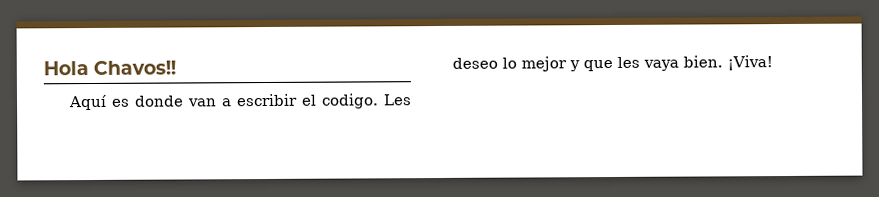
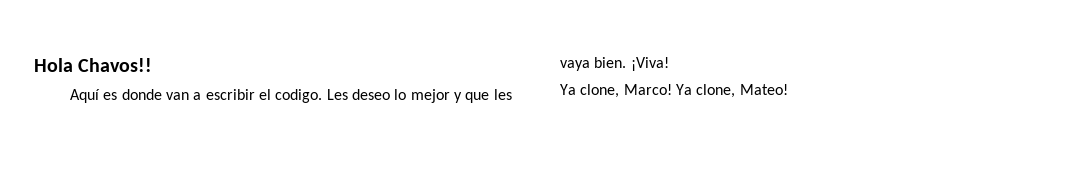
(773, 63) none -> [560,84,788,98] // Ya clone, Marco! Ya clone, Mateo!

